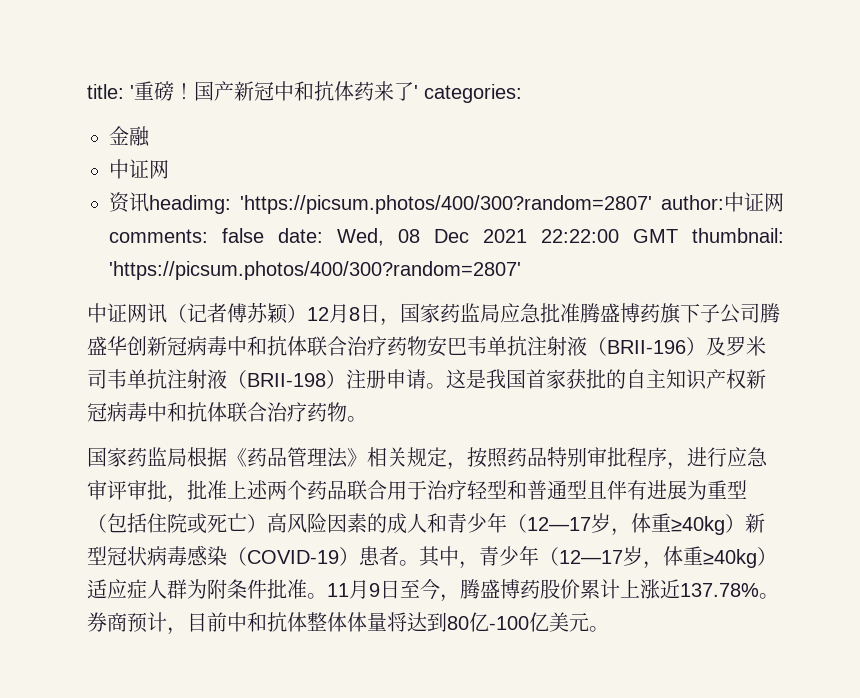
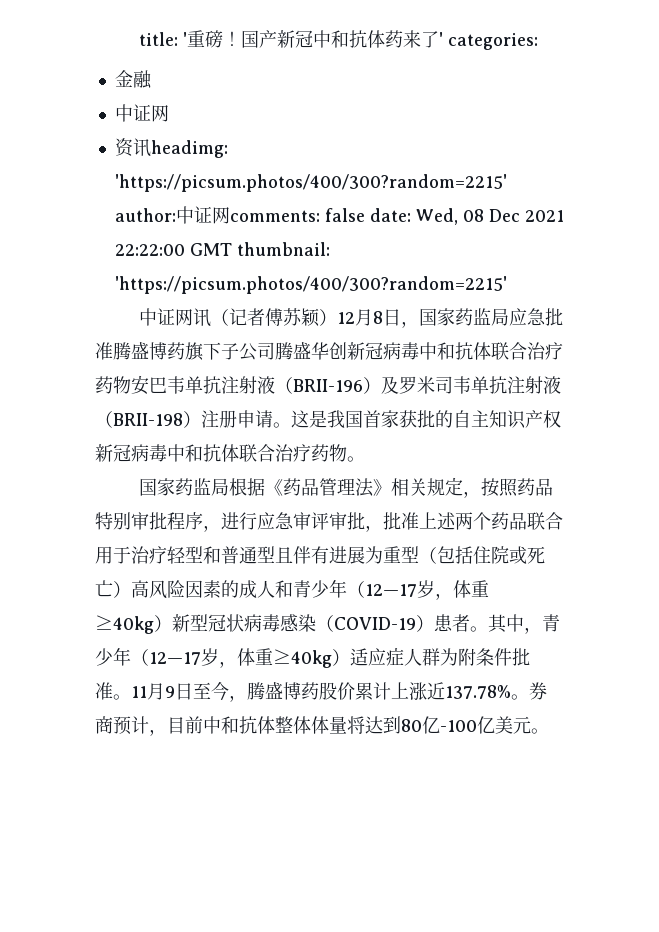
[240,195,652,214] 'https://picsum.photos/400/300?random=2807' -> [114,174,507,192] 'https://picsum.photos/400/300?random=2215'
[109,261,521,280] 'https://picsum.photos/400/300?random=2807' -> [114,276,507,294] 'https://picsum.photos/400/300?random=2215'

